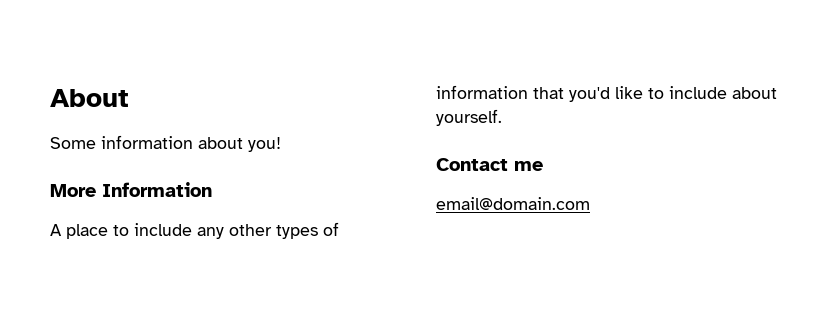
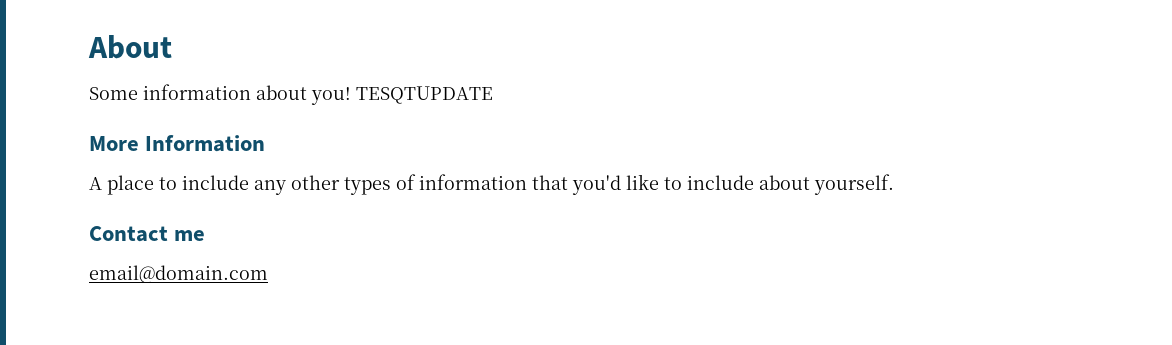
(281, 144) none -> [356,86,493,104] TESQTUPDATE

